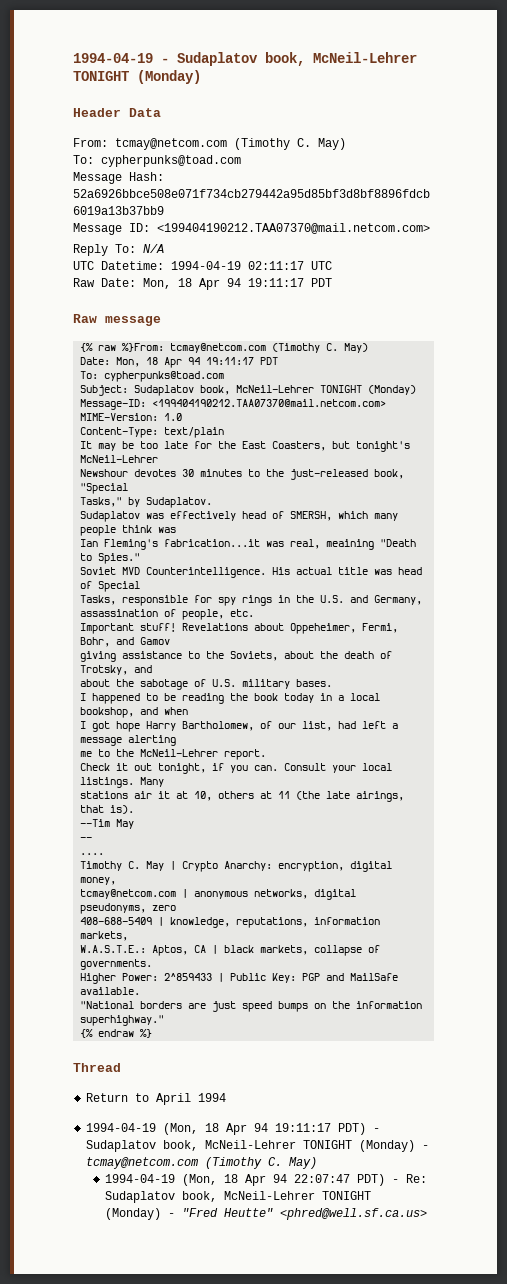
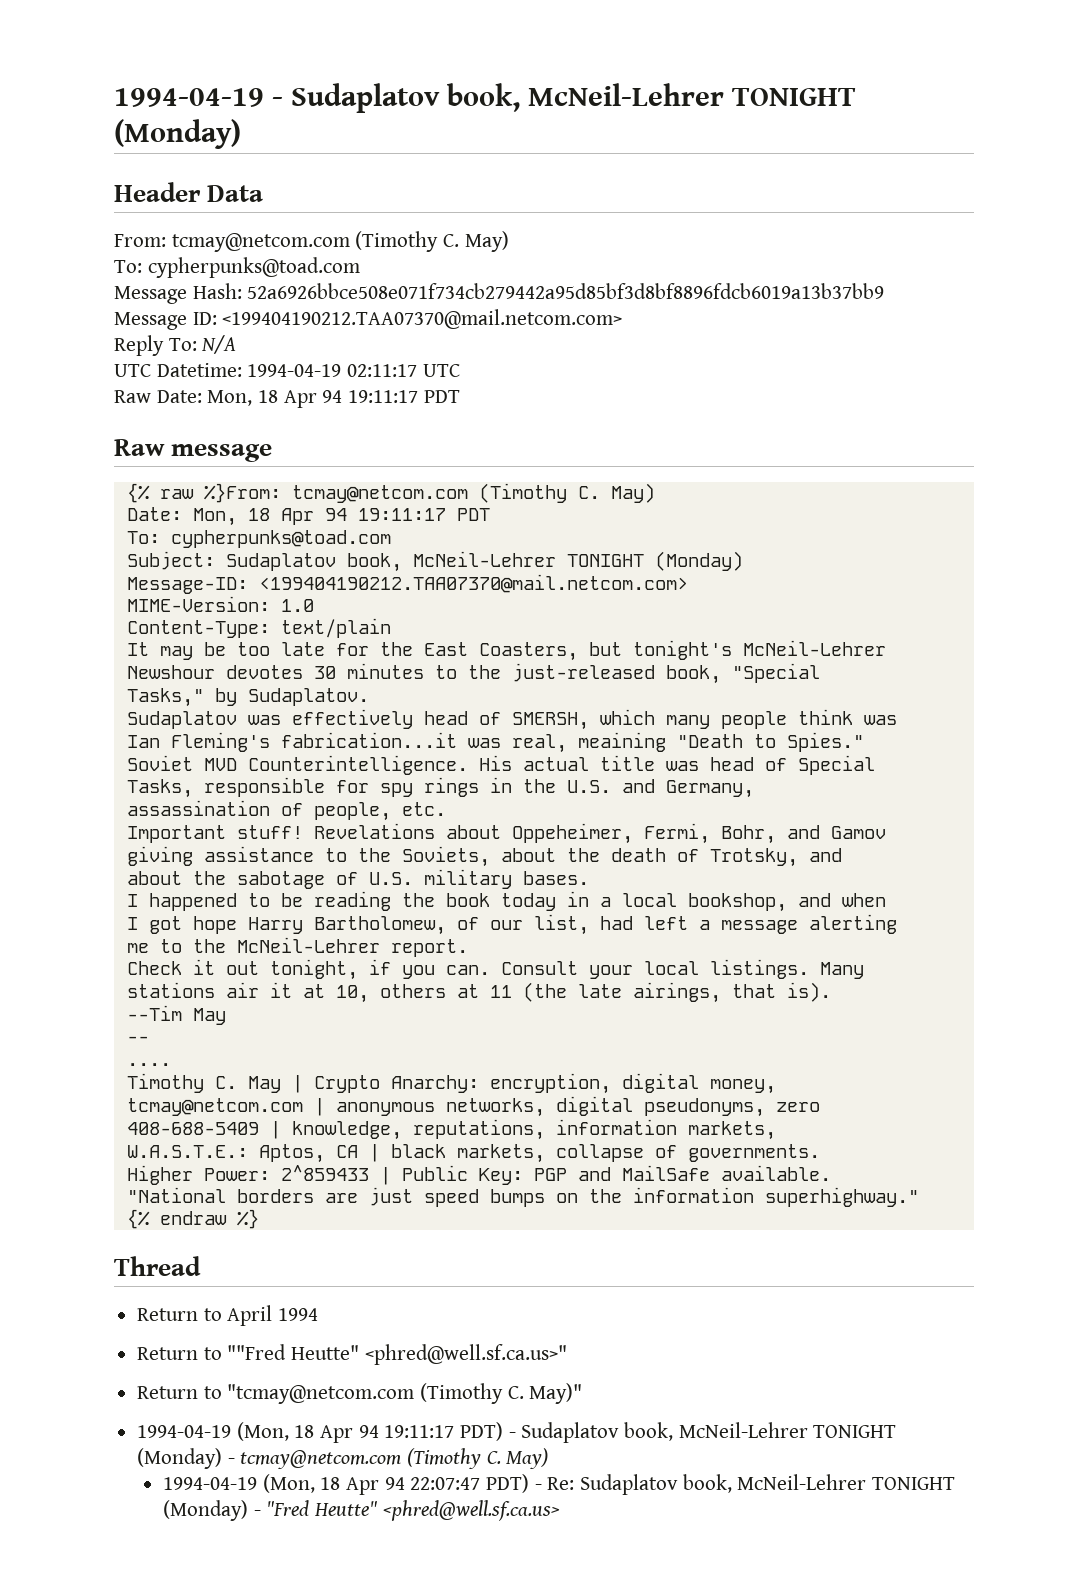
(227, 1097) none -> [137,1344,567,1365] [137,1383,583,1404] // Return to ""Fred Heutte" <phred@well.sf.ca.us>" // Return to "tcmay@netcom.com (Timothy C. May)"

